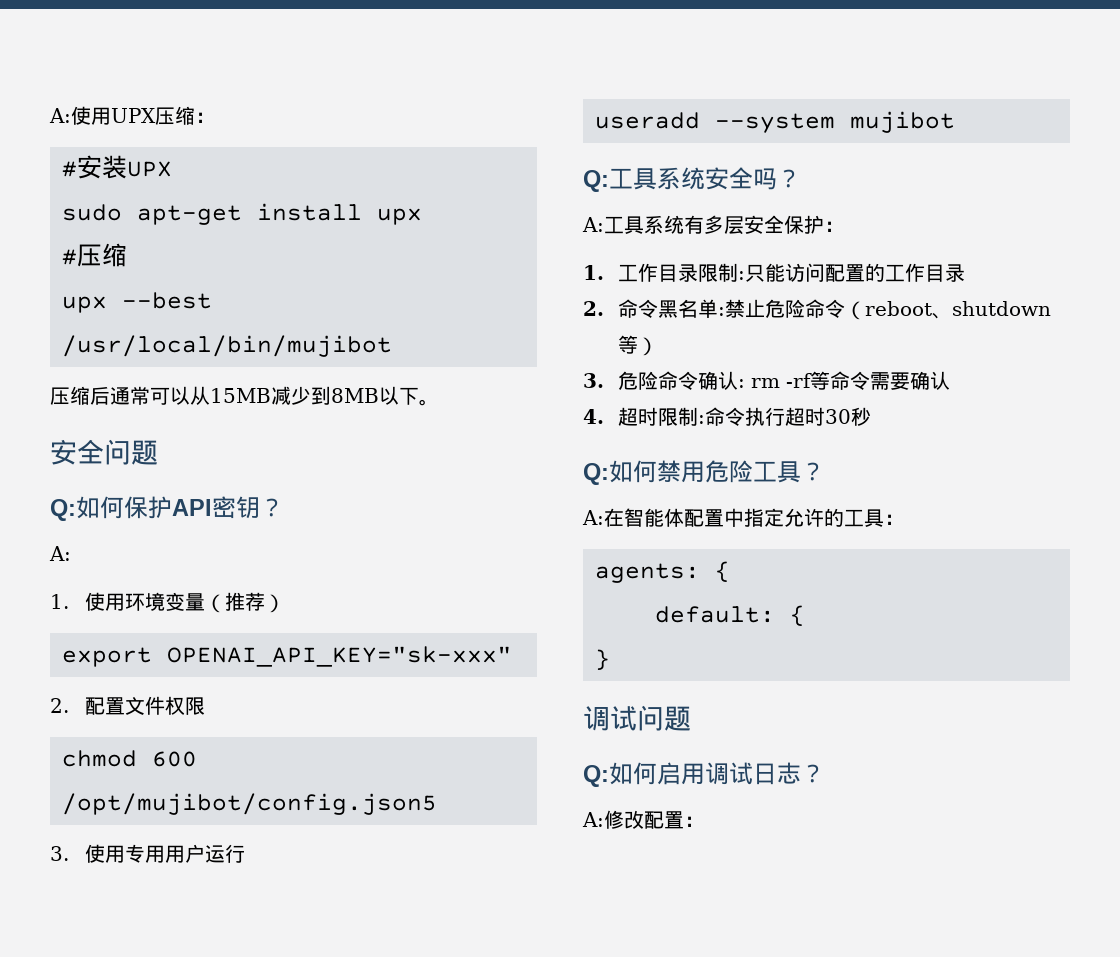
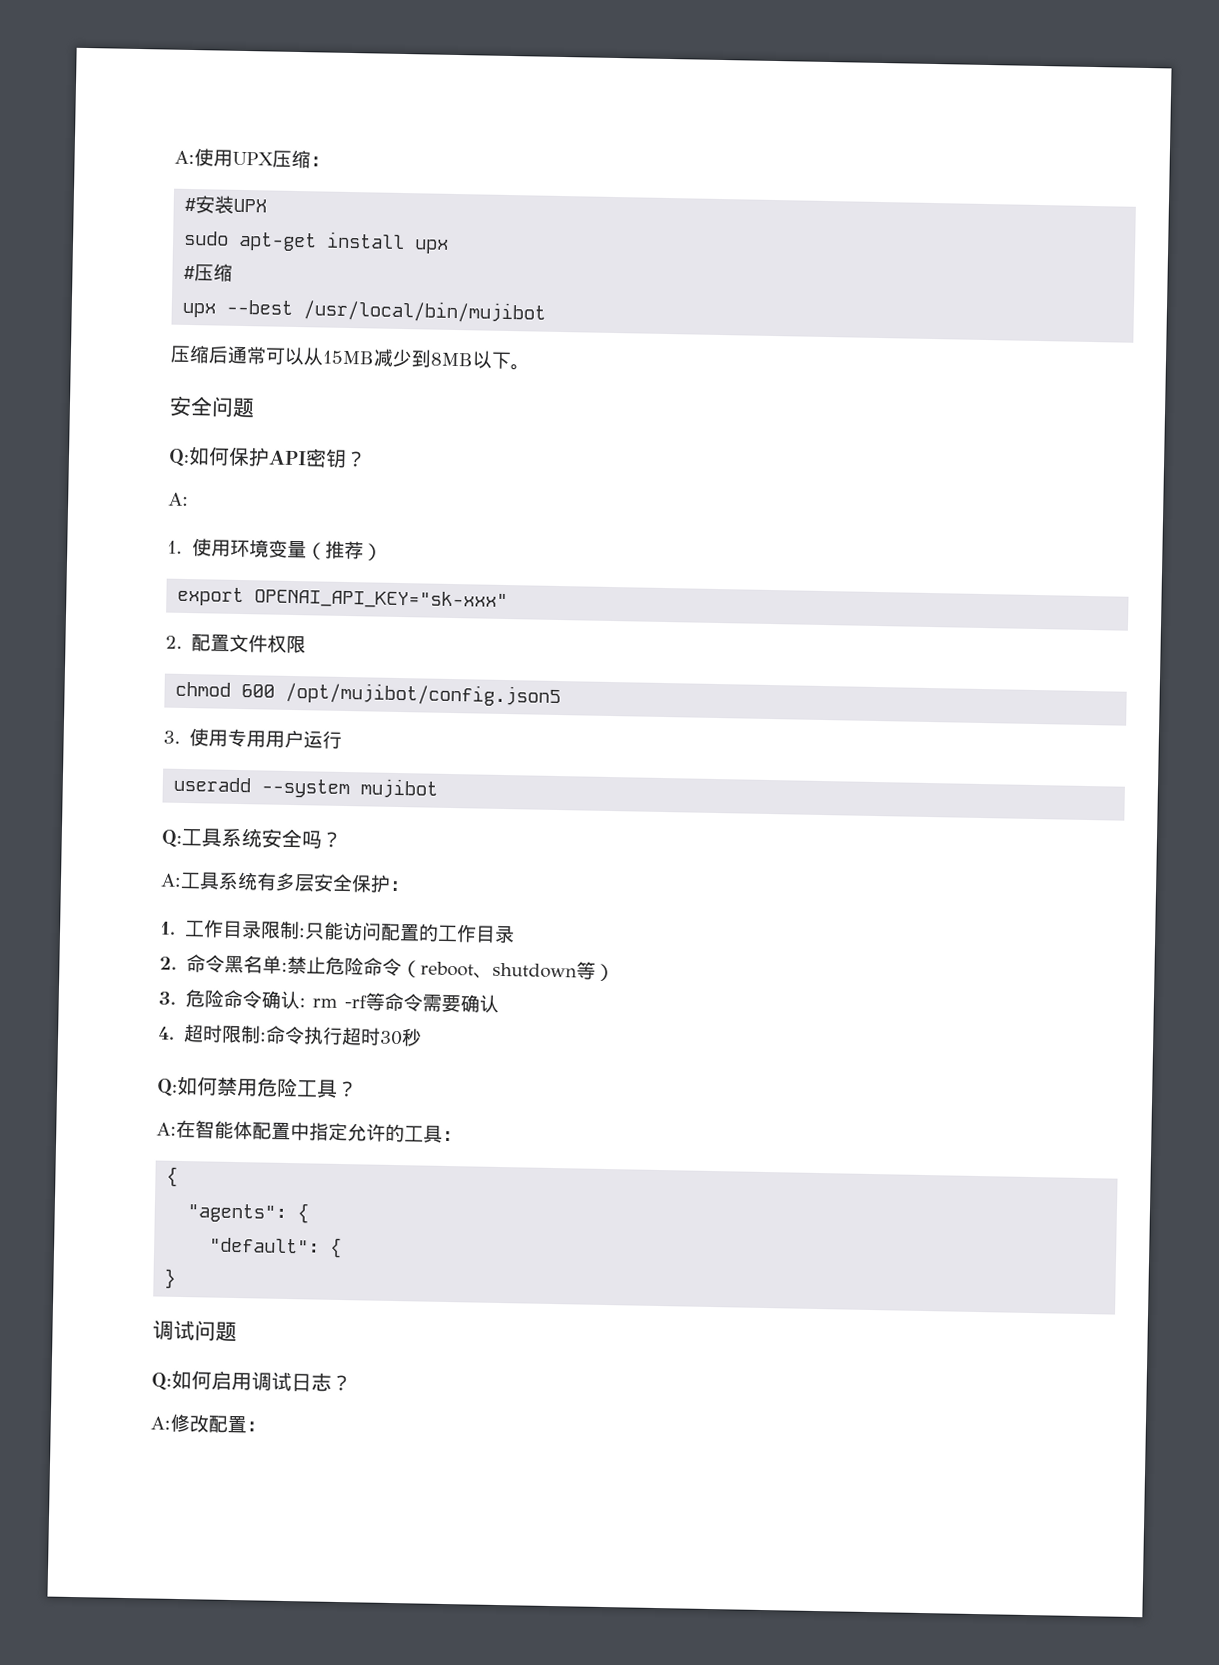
[595,561,730,583] [655,606,775,623] agents: { // default: -> [166,1166,179,1187] [187,1203,310,1224] [209,1237,321,1254] { // "agents": { // "default":

